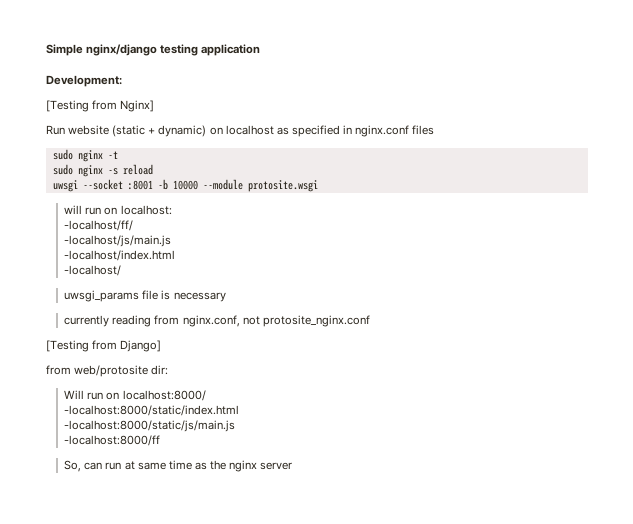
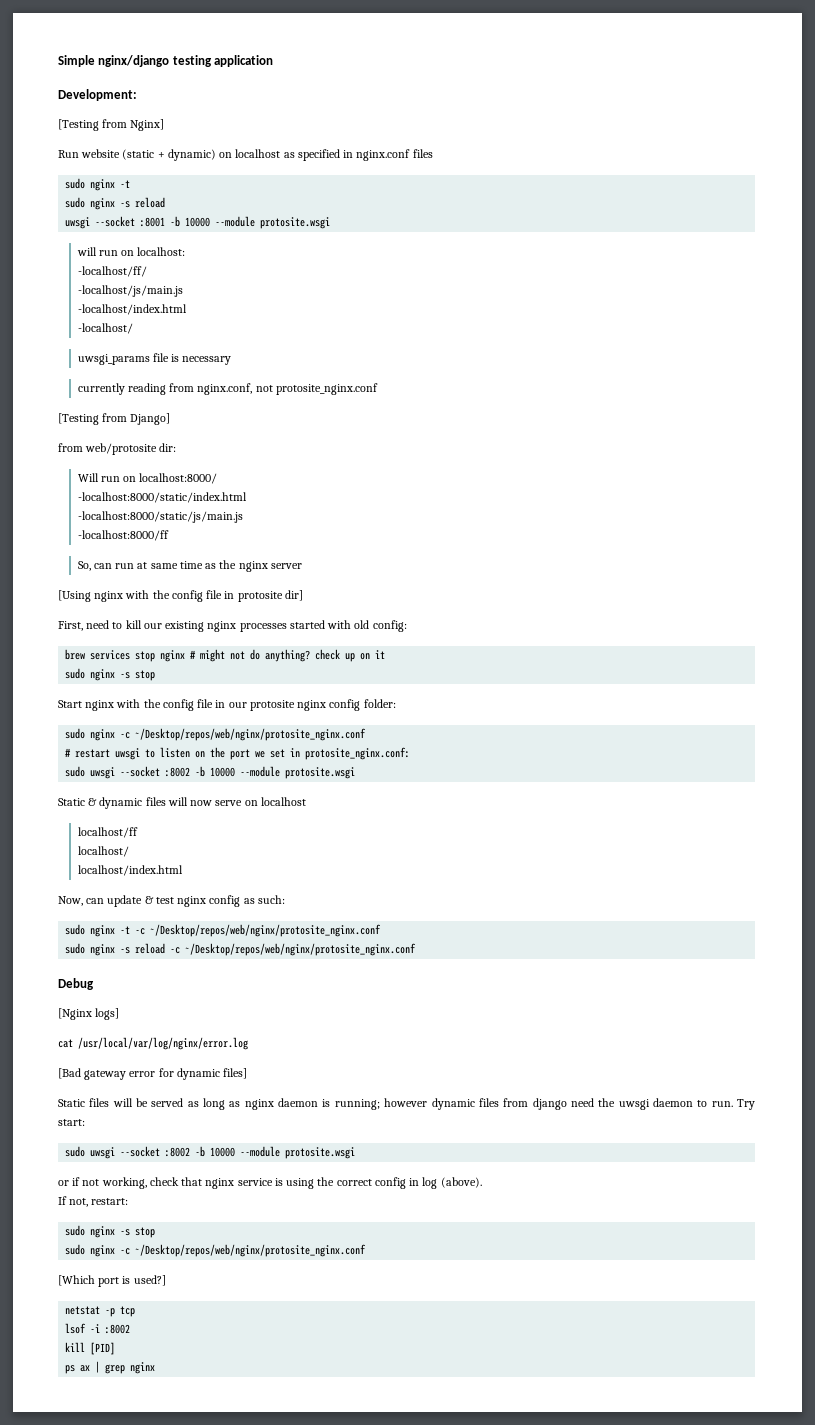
(293, 466) none -> [58,590,303,602] [58,620,407,632] [65,649,386,662] [65,668,156,681] [58,699,396,711] [65,728,367,741] [65,747,411,760] [65,766,356,779] [58,797,306,809] [77,827,138,838] [77,846,129,857] [77,865,183,876] [58,895,285,907] [65,924,382,937] [65,943,417,956] [58,978,94,990] [58,1008,120,1020] [58,1037,248,1050] [58,1068,248,1080] [58,1098,755,1110] [58,1119,85,1126] [65,1146,356,1159] [58,1177,482,1189] [58,1196,129,1207] [65,1225,156,1238] [65,1244,367,1257] [58,1275,166,1287] [65,1306,136,1317] [65,1323,131,1334] [65,1342,116,1355] [65,1361,156,1374] // [Using nginx with the config file in protosite dir] // First, need to kill our existing nginx processes started with old config: // brew services stop nginx # might not do anything? check up on it // sudo nginx -s stop // Start nginx with the config file in our protosite nginx config folder: // sudo nginx -c ~/Desktop/repos/web/nginx/protosite_nginx.conf // # restart uwsgi to listen on the port we set in protosite_nginx.conf: // sudo uwsgi --socket :8002 -b 10000 --module protosite.wsgi // Static & dynamic files will now serve on localhost // localhost/ff // localhost/ // localhost/index.html // Now, can update & test nginx config as such: // sudo nginx -t -c ~/Desktop/repos/web/nginx/protosite_nginx.conf // sudo nginx -s reload -c ~/Desktop/repos/web/nginx/protosite_nginx.conf // Debug // [Nginx logs] // cat /usr/local/var/log/nginx/error.log // [Bad gateway error for dynamic files] // Static files will be served as long as nginx daemon is running; however dynamic files from django need the uwsgi daemon to run. Try start: // sudo uwsgi --socket :8002 -b 10000 --module protosite.wsgi // or if not working, check that nginx service is using the correct config in log (above). // If not, restart: // sudo nginx -s stop // sudo nginx -c ~/Desktop/repos/web/nginx/protosite_nginx.conf // [Which port is used?] // netstat -p tcp // lsof -i :8002 // kill [PID] // ps ax | grep nginx

